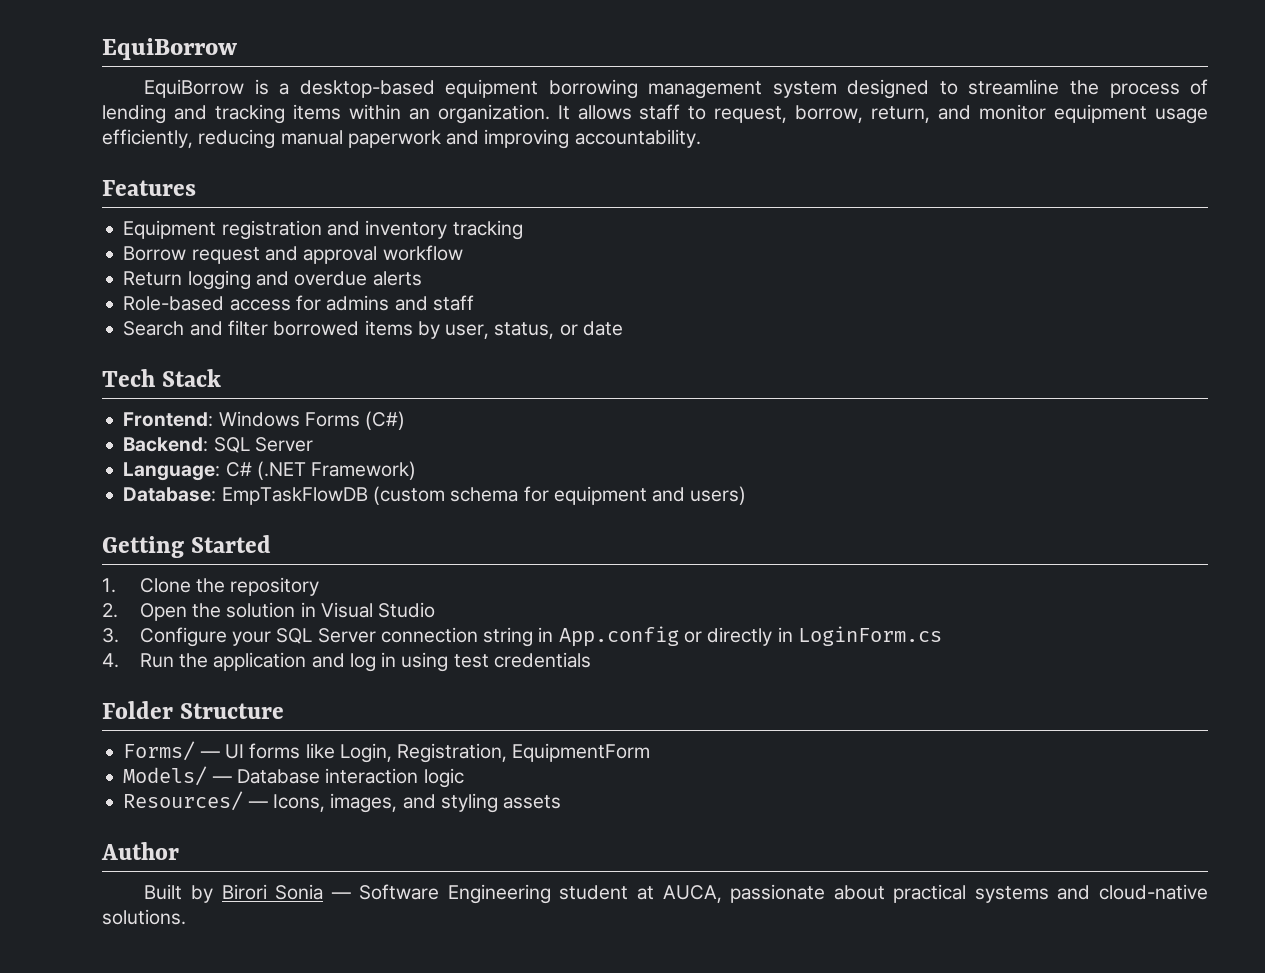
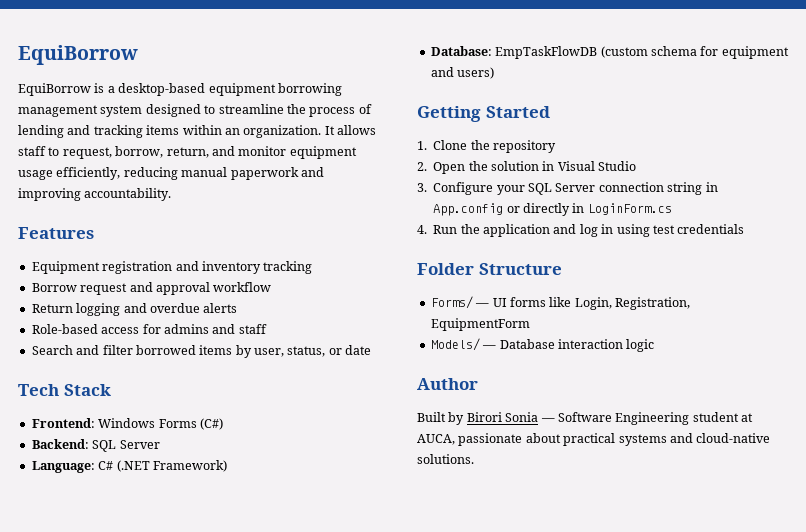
[123,791,562,813] // Resources/ — Icons, images, and styling assets -> (655, 345) none

